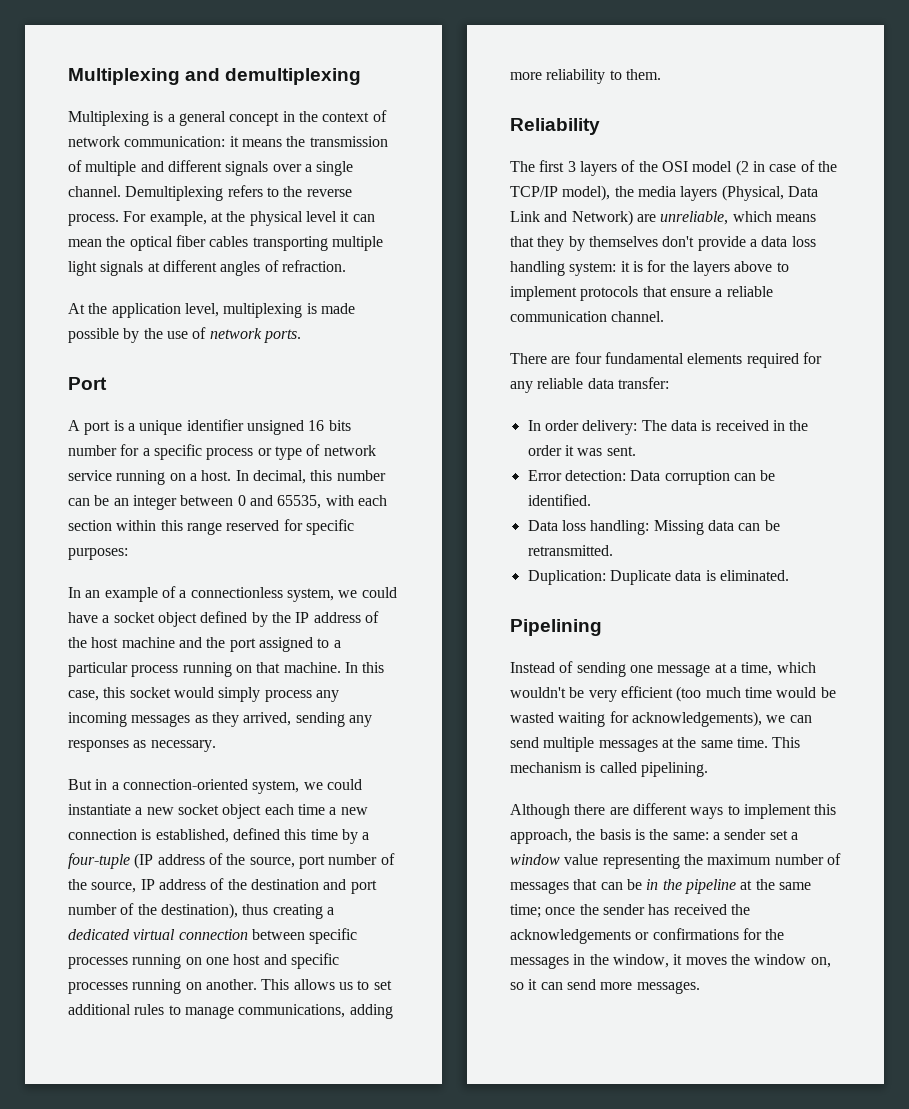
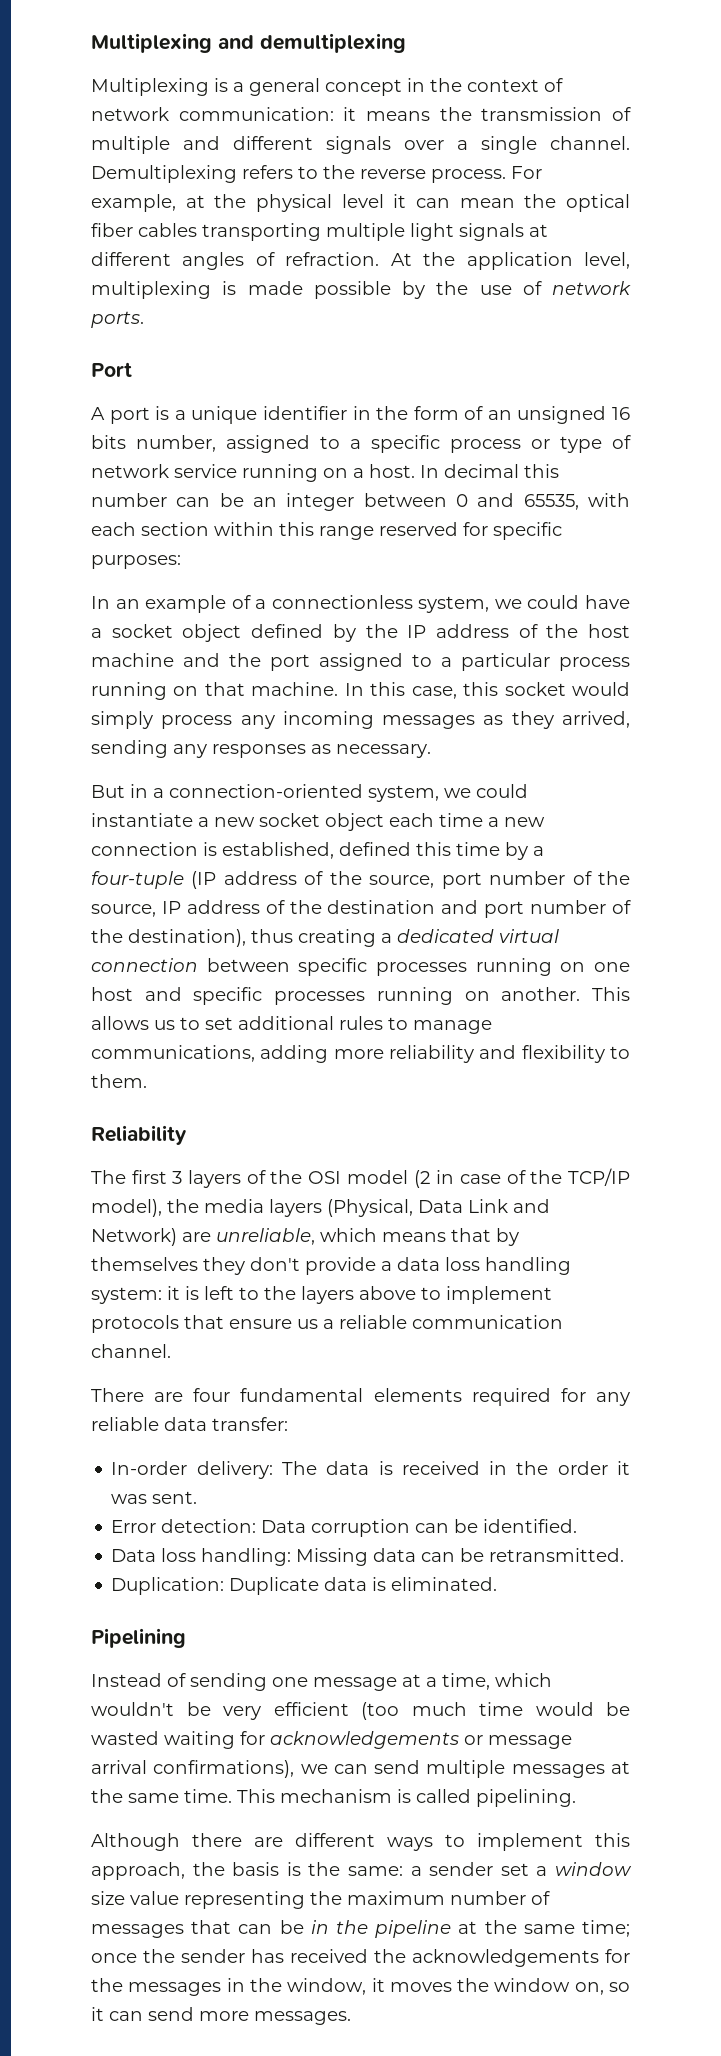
(346, 266) // -> (380, 259) none
[246,420,351,435] [68,444,140,456] unsigned 16 bits number for -> [352,406,630,424] [91,435,340,453] in the form of an unsigned 16 bits number, assigned to
[252,470,306,484] decimal, -> [444,464,519,478] decimal
(606, 76) none -> [479,1045,605,1063] and flexibility
[537,236,565,251] they -> (491, 1235) none
(658, 241) none -> [203,1257,245,1275] they
[647,260,667,272] for -> [204,1286,259,1300] left to
(711, 293) none -> [297,1319,318,1329] us
[527,420,579,431] In order -> [111,1461,188,1475] In-order
[631,711,762,727] acknowledgements), -> [270,1731,572,1749] [91,1760,295,1778] acknowledgements or message arrival confirmations),
(560, 859) none -> [91,1891,125,1905] size
[635,928,739,940] or confirmations -> (599, 1958) none

